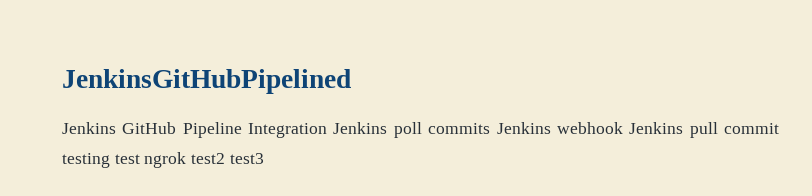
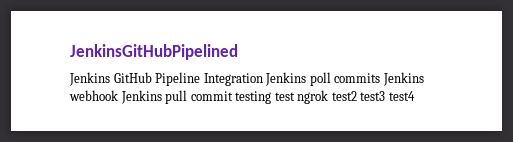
(264, 158) none -> [388,91,415,101] test4

